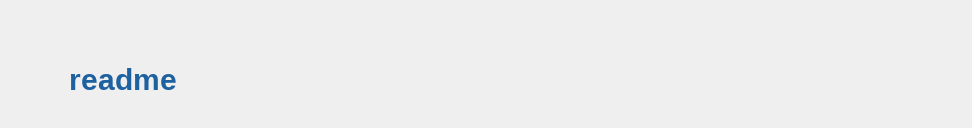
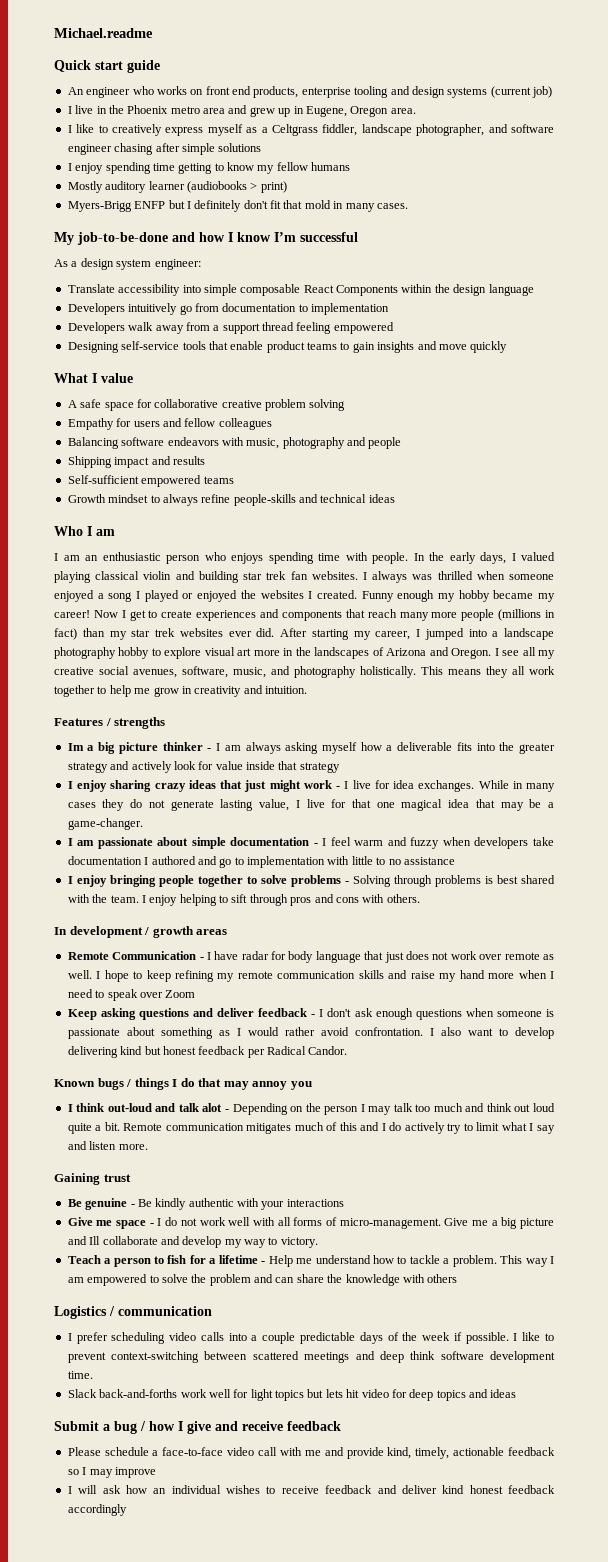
[69,68,177,90] readme -> [54,28,153,38] [54,60,160,73] [67,86,552,98] [67,105,416,117] [67,124,554,136] [67,143,262,155] [67,162,351,174] [67,181,287,193] [67,200,408,212] [54,232,358,245] [54,258,201,270] [67,284,534,296] [67,303,389,315] [67,322,394,334] [67,341,508,353] [54,373,133,383] [67,399,346,411] [67,418,272,430] [67,437,402,449] [67,456,205,468] [67,475,234,487] [67,494,395,506] [54,526,115,536] [54,552,555,564] [54,571,554,583] [54,590,555,602] [54,609,555,621] [54,628,554,640] [54,647,556,659] [54,666,555,678] [54,685,307,697] [54,717,166,729] [67,742,556,754] [67,761,340,773] [67,780,555,792] [67,799,555,811] [67,818,143,830] [67,837,555,849] [67,856,455,868] [67,875,556,887] [67,894,420,906] [54,926,228,938] [67,951,554,963] [67,970,554,982] [67,989,196,1001] [67,1008,555,1020] [67,1027,554,1039] [67,1046,348,1058] [54,1078,312,1090] [67,1103,555,1115] [67,1122,556,1134] [67,1141,148,1150] [54,1173,131,1185] [67,1198,344,1210] [67,1217,554,1229] [67,1236,318,1248] [67,1255,554,1267] [67,1274,458,1286] [54,1306,212,1319] [67,1332,554,1344] [67,1351,555,1363] [67,1371,93,1379] [67,1389,517,1401] [54,1421,341,1434] [67,1447,556,1459] [67,1467,156,1478] [67,1485,555,1494] [67,1504,127,1516] Michael.readme // Quick start guide // An engineer who works on front end products, enterprise tooling and design systems (current job) // I live in the Phoenix metro area and grew up in Eugene, Oregon area. // I like to creatively express myself as a Celtgrass fiddler, landscape photographer, and software engineer chasing after simple solutions // I enjoy spending time getting to know my fellow humans // Mostly auditory learner (audiobooks > print) // Myers-Brigg ENFP but I definitely don't fit that mold in many cases. // My job-to-be-done and how I know I’m successful // As a design system engineer: // Translate accessibility into simple composable React Components within the design language // Developers intuitively go from documentation to implementation // Developers walk away from a support thread feeling empowered // Designing self-service tools that enable product teams to gain insights and move quickly // What I value // A safe space for collaborative creative problem solving // Empathy for users and fellow colleagues // Balancing software endeavors with music, photography and people // Shipping impact and results // Self-sufficient empowered teams // Growth mindset to always refine people-skills and technical ideas // Who I am // I am an enthusiastic person who enjoys spending time with people. In the early days, I valued playing classical violin and building star trek fan websites. I always was thrilled when someone enjoyed a song I played or enjoyed the websites I created. Funny enough my hobby became my career! Now I get to create experiences and components that reach many more people (millions in fact) than my star trek websites ever did. After starting my career, I jumped into a landscape photography hobby to explore visual art more in the landscapes of Arizona and Oregon. I see all my creative social avenues, software, music, and photography holistically. This means they all work together to help me grow in creativity and intuition. // Features / strengths // Im a big picture thinker - I am always asking myself how a deliverable fits into the greater strategy and actively look for value inside that strategy // I enjoy sharing crazy ideas that just might work - I live for idea exchanges. While in many cases they do not generate lasting value, I live for that one magical idea that may be a game-changer. // I am passionate about simple documentation - I feel warm and fuzzy when developers take documentation I authored and go to implementation with little to no assistance // I enjoy bringing people together to solve problems - Solving through problems is best shared with the team. I enjoy helping to sift through pros and cons with others. // In development / growth areas // Remote Communication - I have radar for body language that just does not work over remote as well. I hope to keep refining my remote communication skills and raise my hand more when I need to speak over Zoom // Keep asking questions and deliver feedback - I don't ask enough questions when someone is passionate about something as I would rather avoid confrontation. I also want to develop delivering kind but honest feedback per Radical Candor. // Known bugs / things I do that may annoy you // I think out-loud and talk alot - Depending on the person I may talk too much and think out loud quite a bit. Remote communication mitigates much of this and I do actively try to limit what I say and listen more. // Gaining trust // Be genuine - Be kindly authentic with your interactions // Give me space - I do not work well with all forms of micro-management. Give me a big picture and Ill collaborate and develop my way to victory. // Teach a person to fish for a lifetime - Help me understand how to tackle a problem. This way I am empowered to solve the problem and can share the knowledge with others // Logistics / communication // I prefer scheduling video calls into a couple predictable days of the week if possible. I like to prevent context-switching between scattered meetings and deep think software development time. // Slack back-and-forths work well for light topics but lets hit video for deep topics and ideas // Submit a bug / how I give and receive feedback // Please schedule a face-to-face video call with me and provide kind, timely, actionable feedback so I may improve // I will ask how an individual wishes to receive feedback and deliver kind honest feedback accordingly

